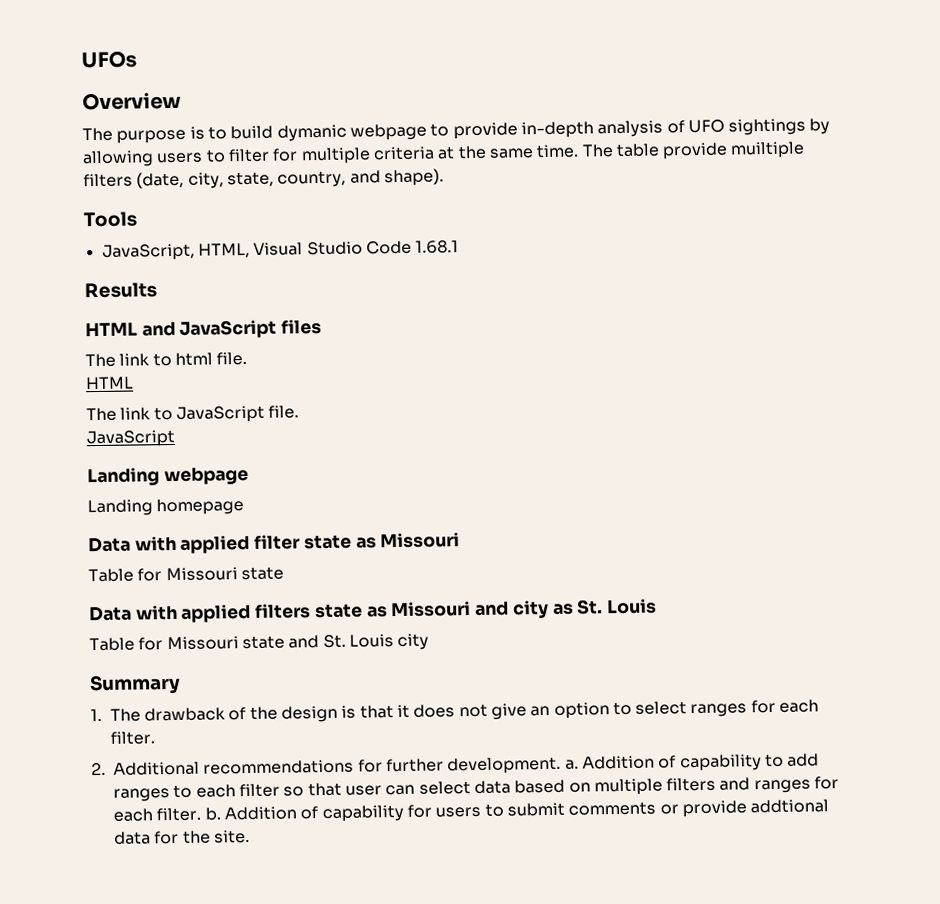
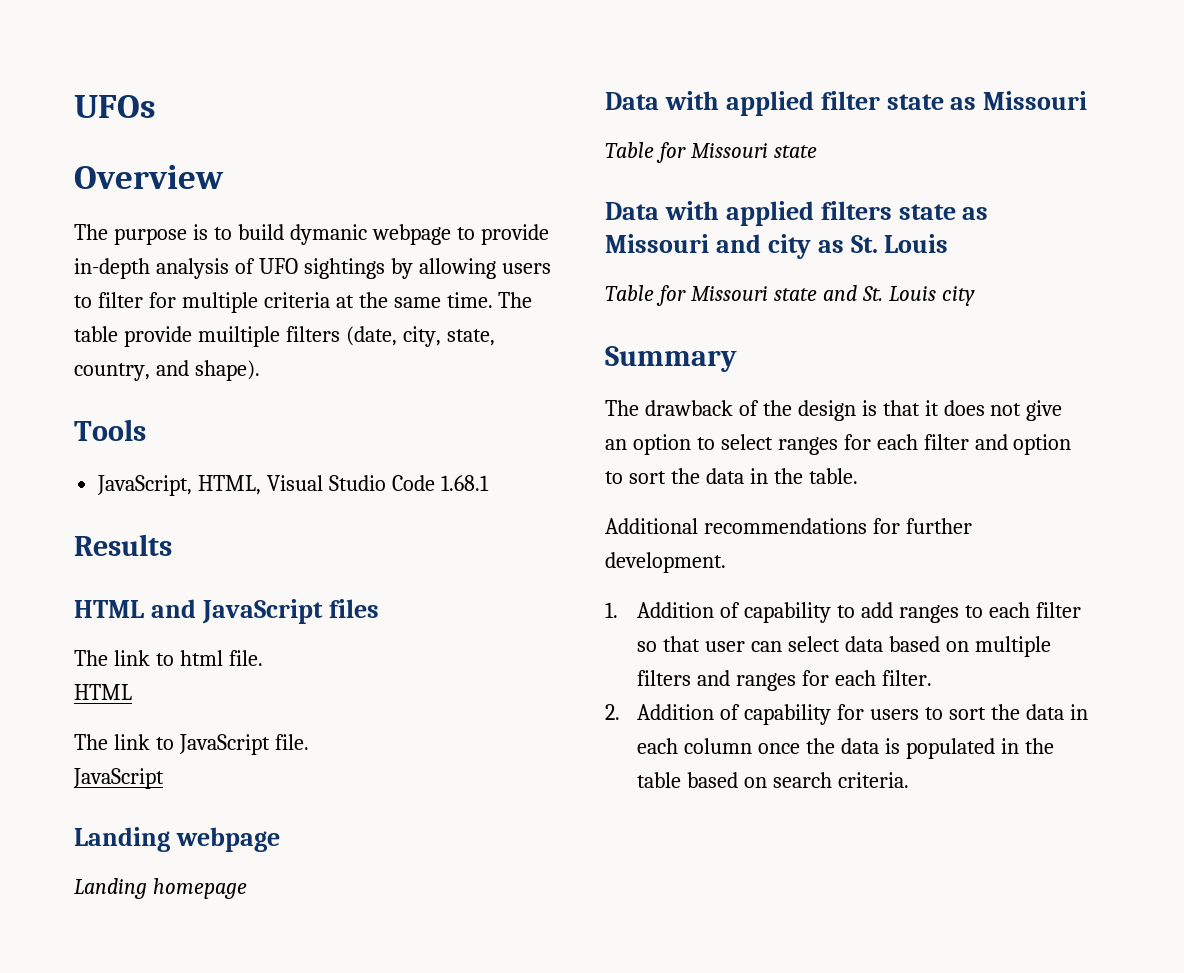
[90,708,102,722] 1. -> (737, 359) none
[109,731,155,745] [91,762,106,776] filter. // 2. -> [923,434,1072,455] [605,468,858,484] filter and option to sort the data in the table. //
[564,759,579,770] a. -> [605,602,618,618] // 1.
[204,807,221,821] b. -> [605,704,620,720] // 2.
[506,799,830,818] [114,830,250,845] submit comments or provide addtional data for the site. -> [948,704,1088,720] [637,738,1054,759] [637,772,910,788] sort the data in each column once the data is populated in the table based on search criteria.

